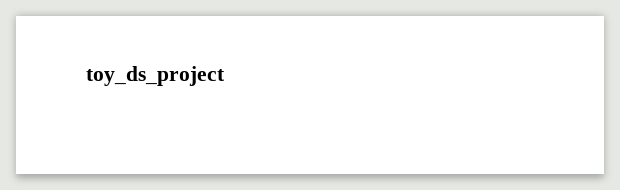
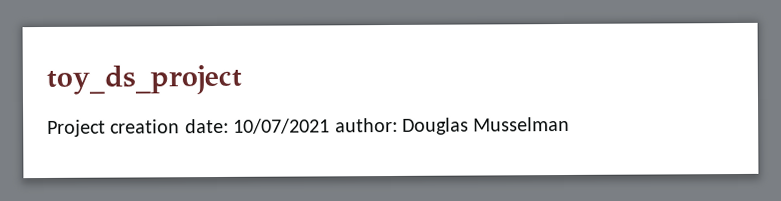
(225, 76) none -> [47,116,571,137] // Project creation date: 10/07/2021 author: Douglas Musselman

